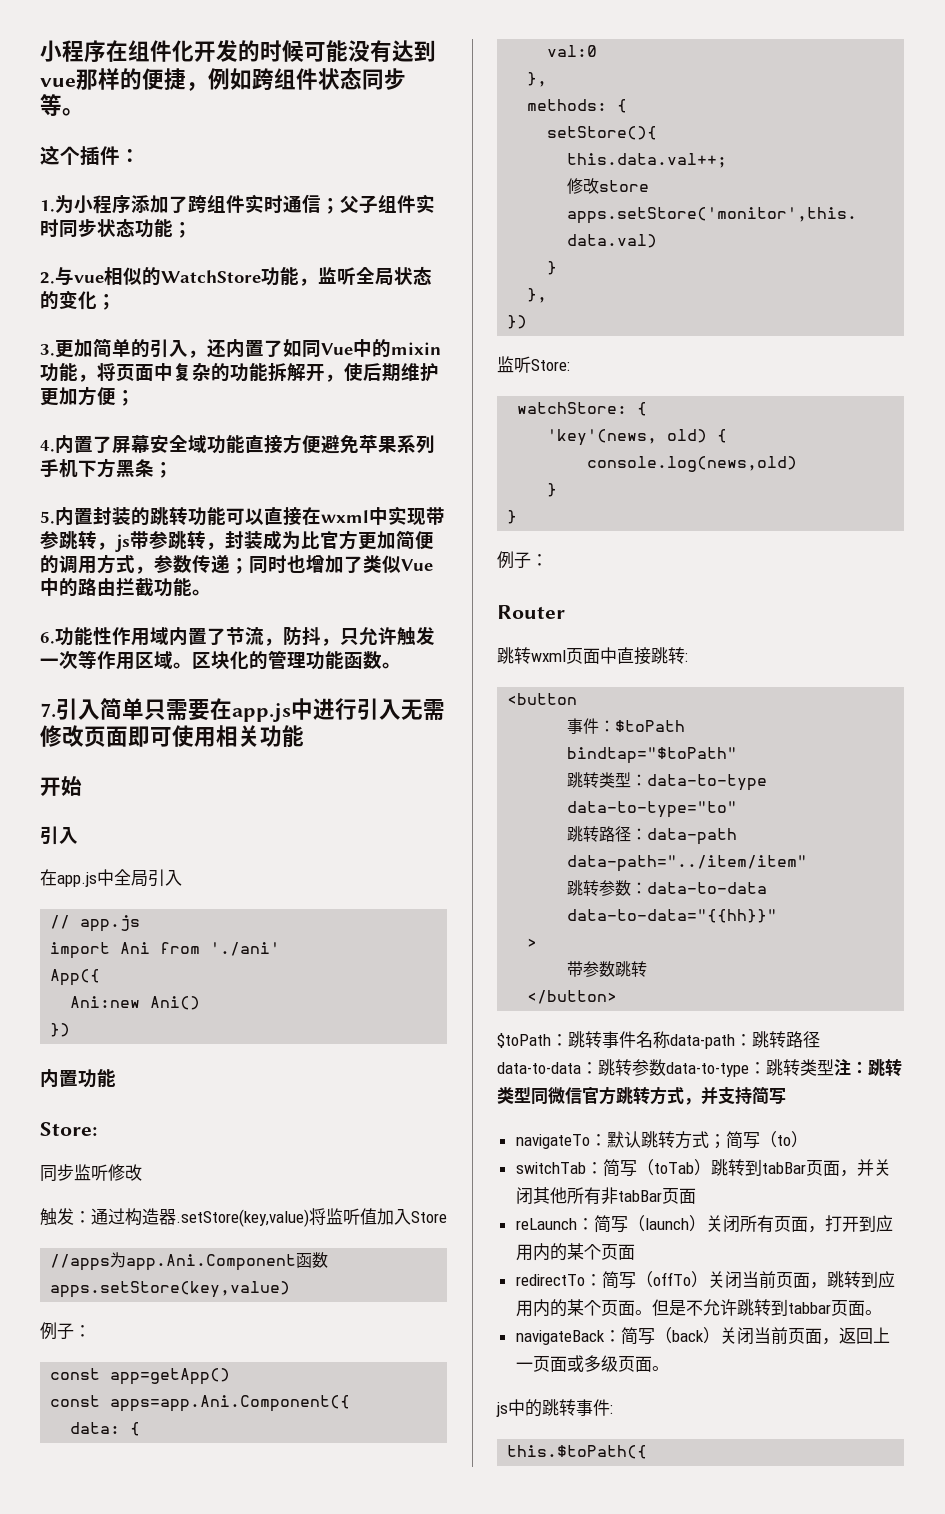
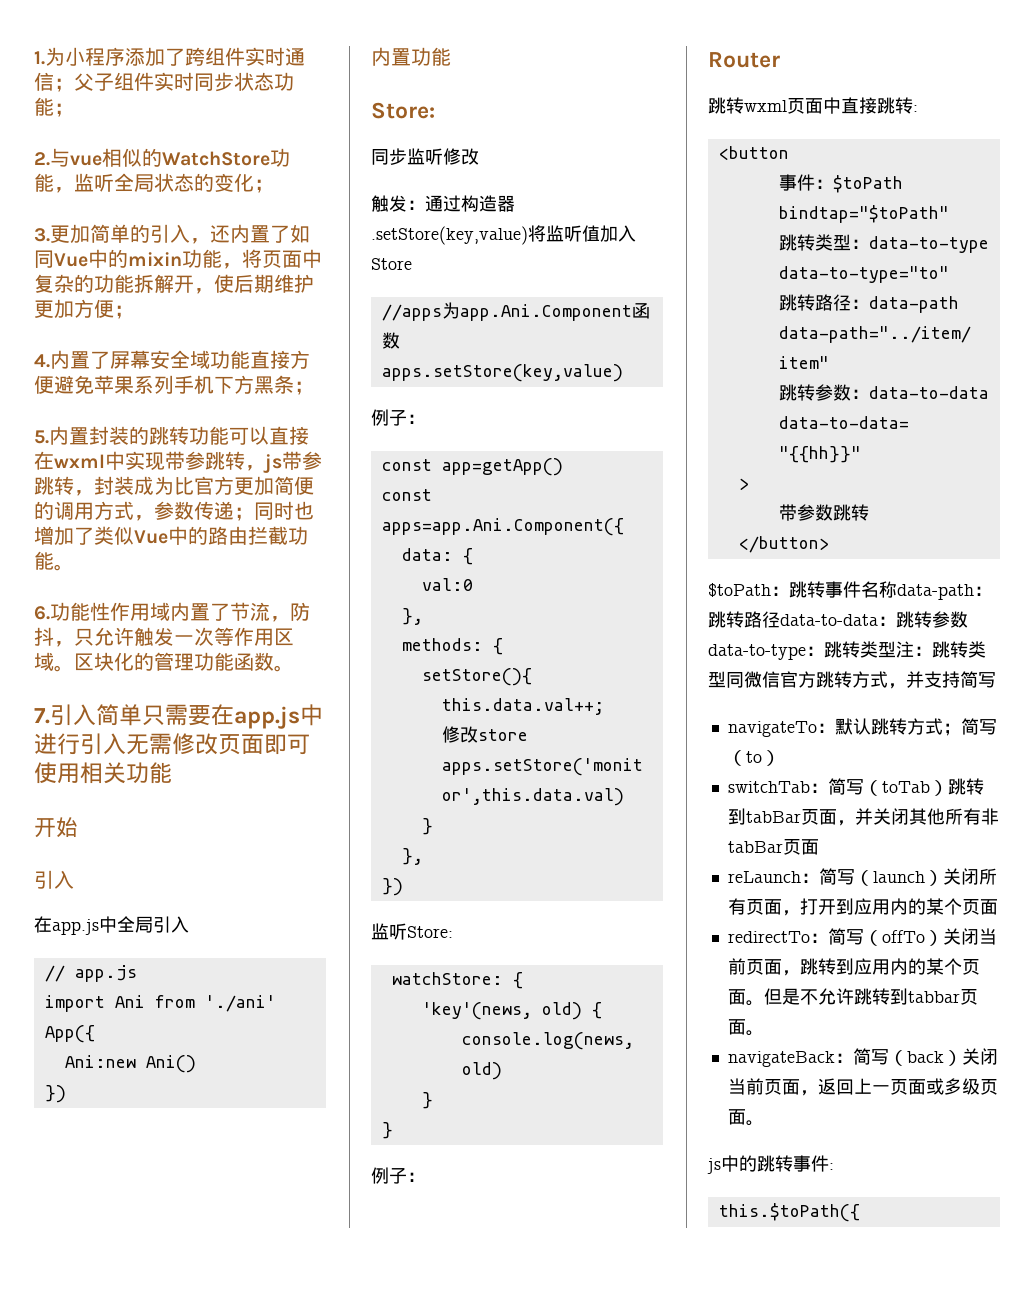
[40,40,436,63] [40,67,406,91] [40,94,84,116] [40,145,140,165] 小程序在组件化开发的时候可能没有达到vue那样的便捷，例如跨组件状态同步等。 // 这个插件： // -> (34, 58) none

